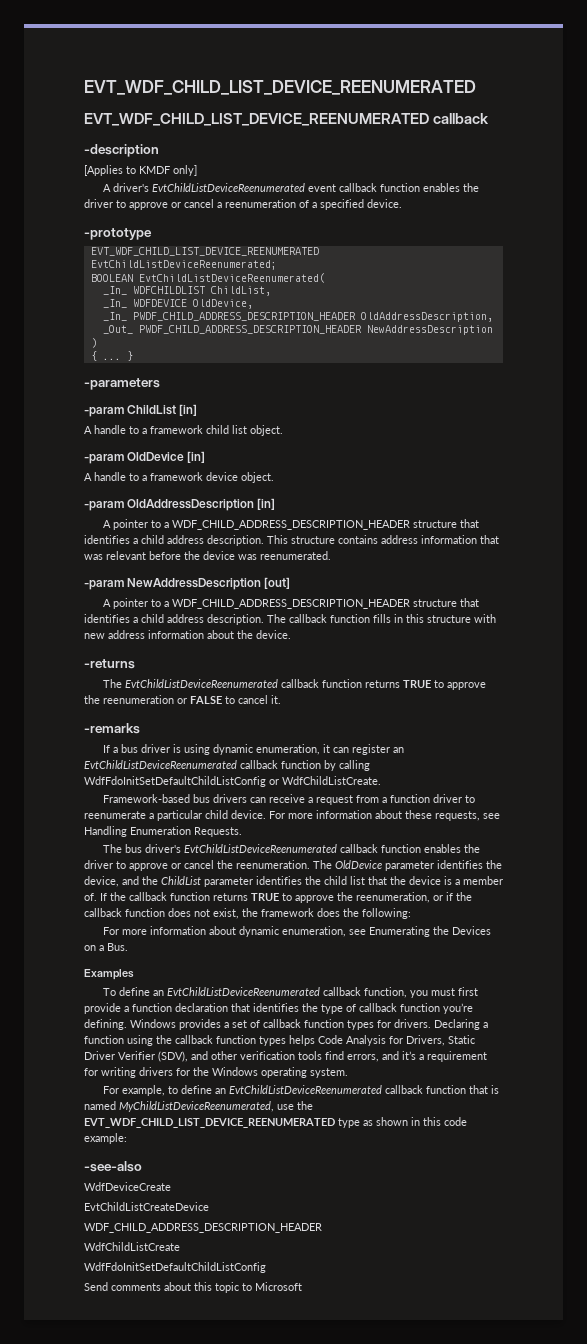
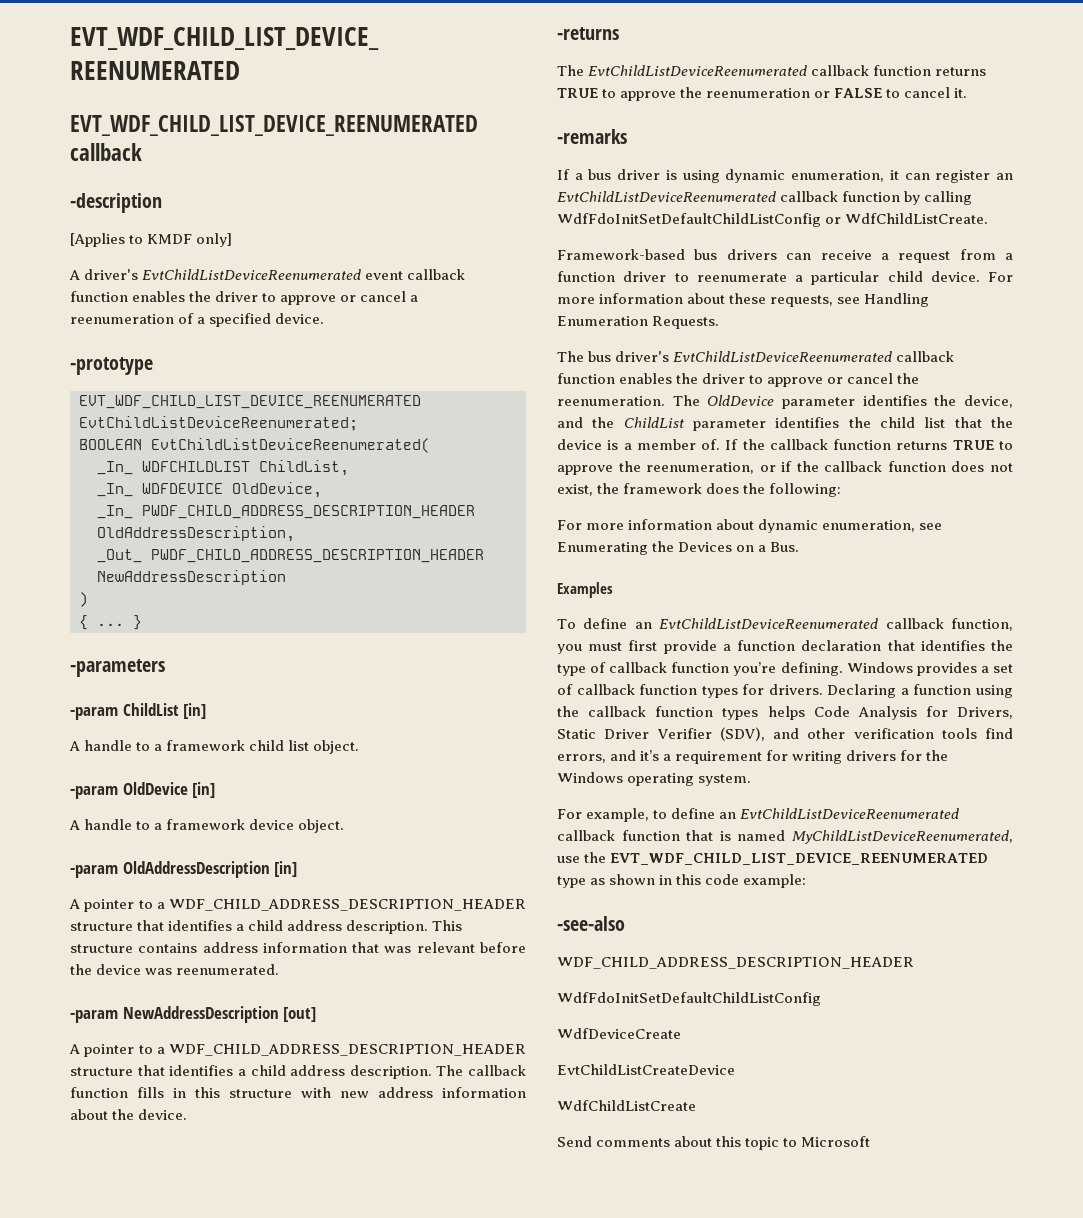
(142, 1166) none -> [557,957,914,969] [557,992,821,1006] // WDF_CHILD_ADDRESS_DESCRIPTION_HEADER // WdfFdoInitSetDefaultChildListConfig
[84,1223,322,1233] // WDF_CHILD_ADDRESS_DESCRIPTION_HEADER -> (735, 1069) none
[84,1262,266,1273] // WdfFdoInitSetDefaultChildListConfig -> (696, 1105) none

